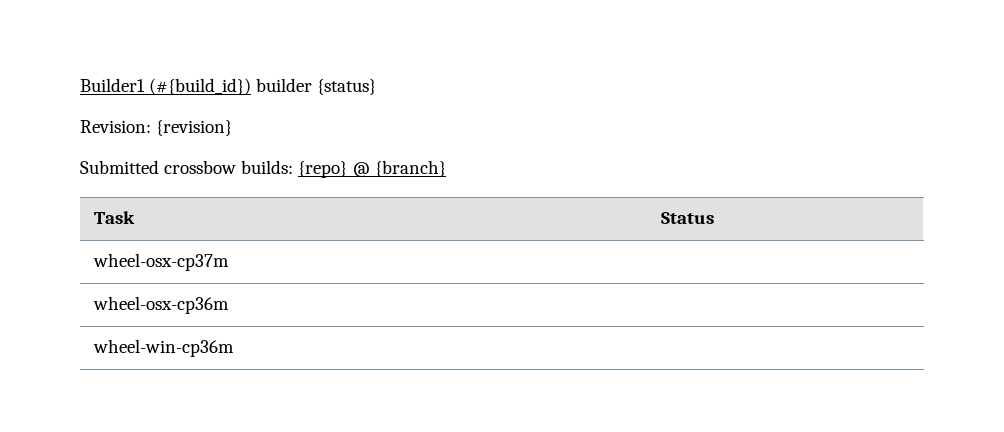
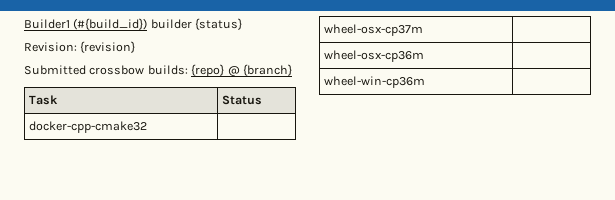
(714, 218) none -> [29,121,148,133] // docker-cpp-cmake32 |

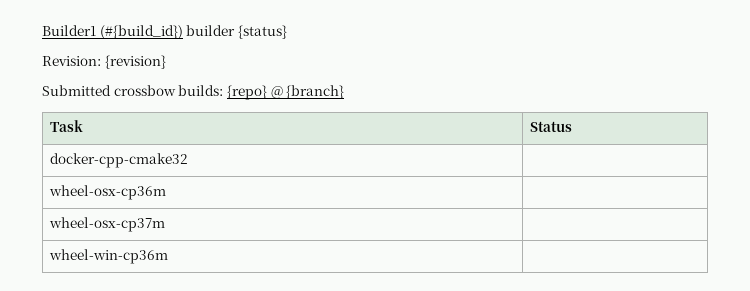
[324,24,424,36] [324,50,425,62] wheel-osx-cp37m | // wheel-osx-cp36m -> [49,185,167,200] [49,217,166,232] wheel-osx-cp36m | // wheel-osx-cp37m

